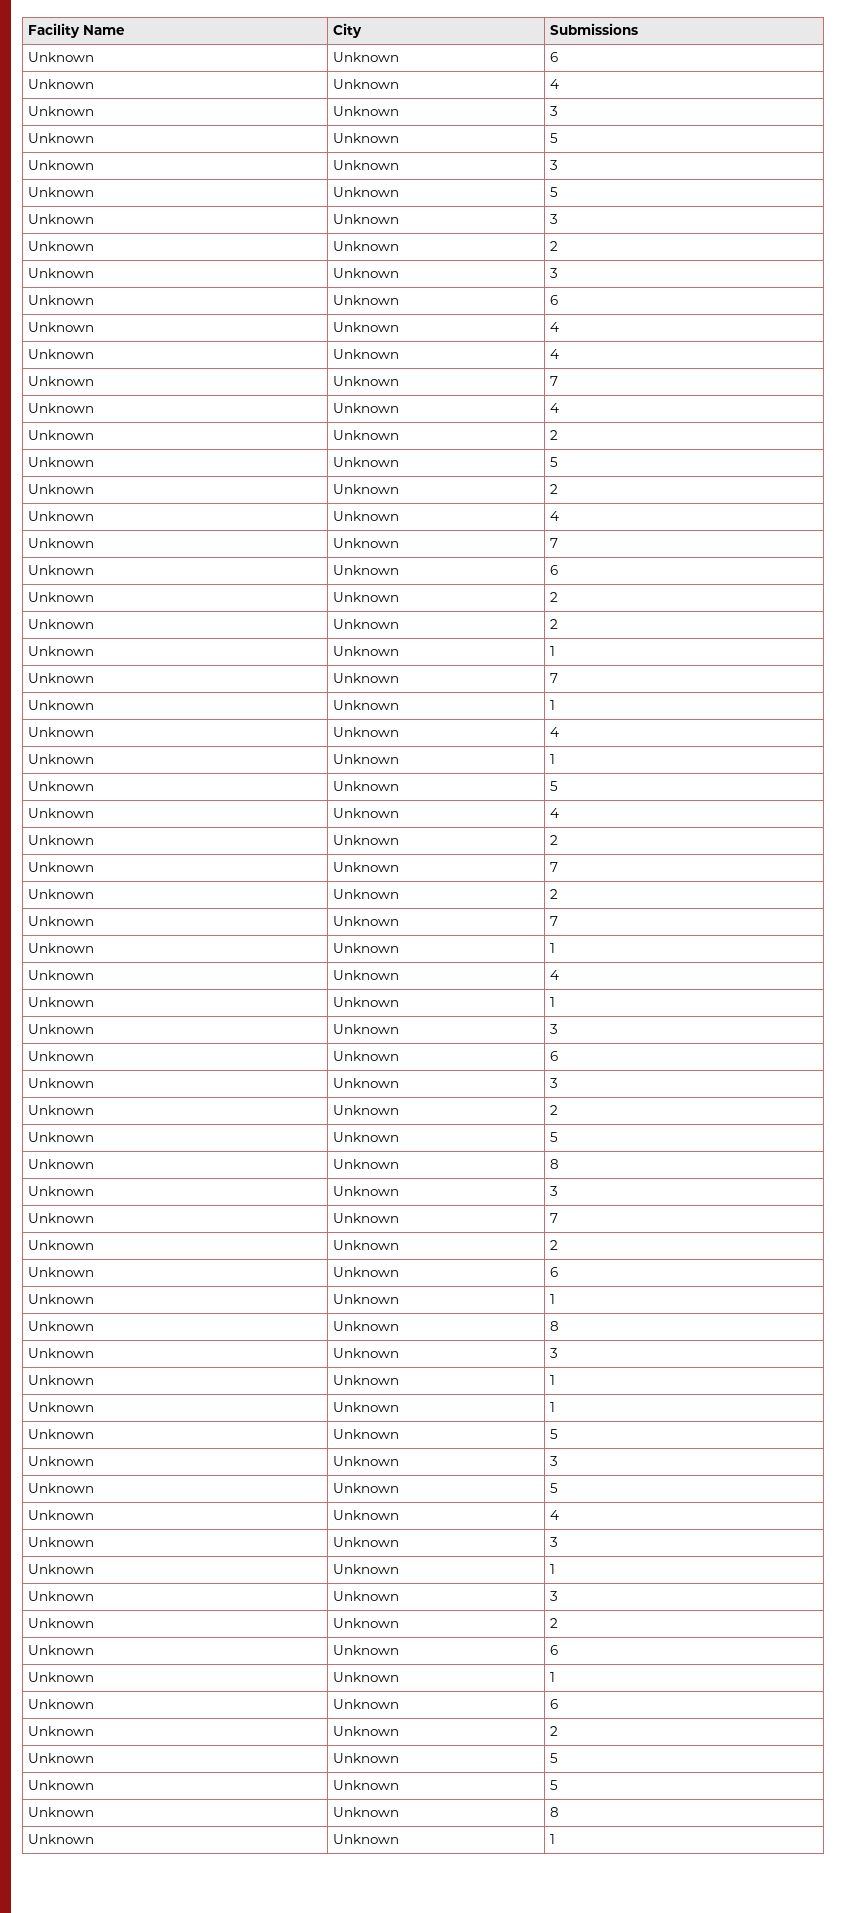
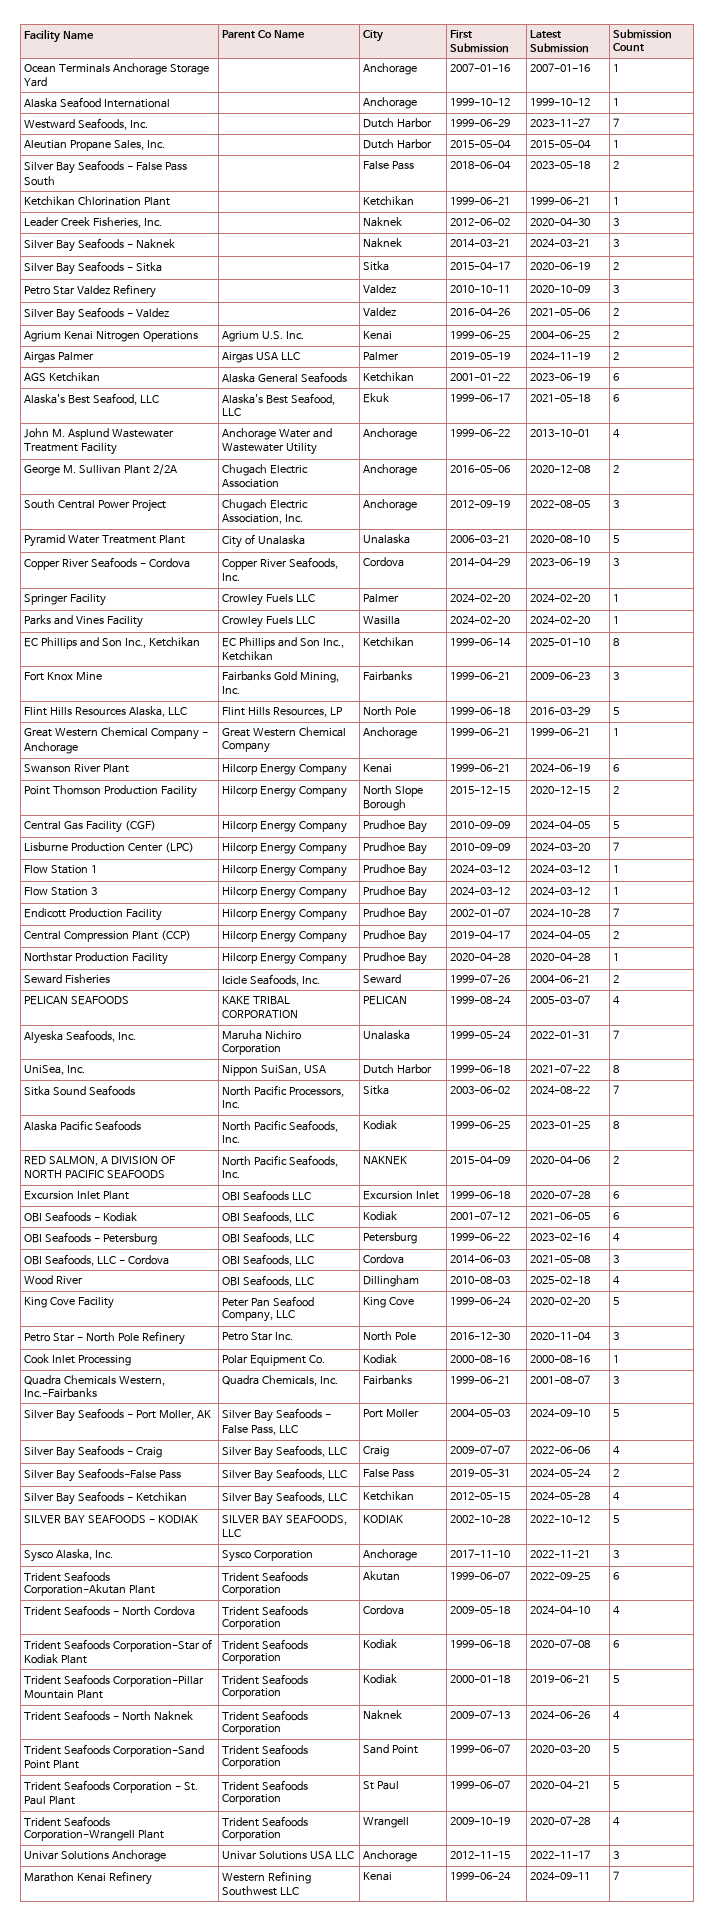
[332,23,362,38] [549,23,638,35] [27,52,94,62] [332,52,399,62] [549,52,558,62] [27,79,94,89] [332,79,399,89] [549,79,559,89] [27,106,94,116] [332,106,399,116] [549,106,558,116] [27,133,94,143] [332,133,399,143] [549,133,558,143] [27,160,94,170] [332,160,399,170] [549,160,558,170] [27,187,94,197] [332,187,399,197] [549,187,558,197] [27,214,94,224] [332,214,399,224] [549,214,558,224] [27,241,94,251] [332,241,399,251] [549,241,558,251] [27,268,94,278] [332,268,399,278] [549,268,558,278] [27,295,94,305] [332,295,399,305] [549,295,558,305] [27,322,94,332] [332,322,399,332] [549,322,559,332] [27,349,94,359] [332,349,399,359] [549,349,559,359] [27,376,94,386] [332,376,399,386] [549,376,558,386] [27,403,94,413] [332,403,399,413] [549,403,559,413] [27,430,94,440] [332,430,399,440] [549,430,558,440] [27,457,94,467] [332,457,399,467] [549,457,558,467] [27,484,94,494] [332,484,399,494] [549,484,558,494] [27,511,94,521] [332,511,399,521] [549,511,559,521] [27,538,94,548] [332,538,399,548] [549,538,558,548] [27,565,94,575] [332,565,399,575] [549,565,558,575] [27,592,94,602] [332,592,399,602] [549,592,558,602] [27,619,94,629] [332,619,399,629] [549,619,558,629] [27,646,94,656] [332,646,399,656] [549,646,555,656] [27,673,94,683] [332,673,399,683] [549,673,558,683] [27,700,94,710] [332,700,399,710] [549,700,555,710] [27,727,94,737] [332,727,399,737] [549,727,559,737] [27,754,94,764] [332,754,399,764] [549,754,555,764] [27,781,94,791] [332,781,399,791] [549,781,558,791] [27,808,94,818] [332,808,399,818] [549,808,559,818] [27,835,94,845] [332,835,399,845] [549,835,558,845] [27,862,94,872] [332,862,399,872] [549,862,558,872] [27,889,94,899] [332,889,399,899] [549,889,558,899] [27,916,94,926] [332,916,399,926] [549,916,558,926] [27,943,94,953] [332,943,399,953] [549,943,555,953] [27,970,94,980] [332,970,399,980] [549,970,559,980] [27,997,94,1007] [332,997,399,1007] [549,997,555,1007] [27,1024,94,1034] [332,1024,399,1034] [549,1024,558,1034] [27,1051,94,1061] [332,1051,399,1061] [549,1051,558,1061] [27,1078,94,1088] [332,1078,399,1088] [549,1078,558,1088] [27,1105,94,1115] [332,1105,399,1115] [549,1105,558,1115] [27,1132,94,1142] [332,1132,399,1142] [549,1132,558,1142] [27,1159,94,1169] [332,1159,399,1169] [549,1159,559,1169] [27,1186,94,1196] [332,1186,399,1196] [549,1186,558,1196] [27,1213,94,1223] [332,1213,399,1223] [549,1213,558,1223] [27,1240,94,1250] [332,1240,399,1250] [549,1240,558,1250] [27,1267,94,1277] [332,1267,399,1277] [549,1267,558,1277] [27,1294,94,1304] [332,1294,399,1304] [549,1294,555,1304] [27,1321,94,1331] [332,1321,399,1331] [549,1321,559,1331] [27,1348,94,1358] [332,1348,399,1358] [549,1348,558,1358] [27,1375,94,1385] [332,1375,399,1385] [549,1375,555,1385] [27,1402,94,1412] [332,1402,399,1412] [549,1402,555,1412] [27,1429,94,1439] [332,1429,399,1439] [549,1429,558,1439] [27,1456,94,1466] [332,1456,399,1466] [549,1456,558,1466] [27,1483,94,1493] [332,1483,399,1493] [549,1483,558,1493] [27,1510,94,1520] [332,1510,399,1520] [549,1510,559,1520] [27,1537,94,1547] [332,1537,399,1547] [549,1537,558,1547] [27,1564,94,1574] [332,1564,399,1574] [549,1564,555,1574] [27,1591,94,1601] [332,1591,399,1601] [549,1591,558,1601] [27,1618,94,1628] [332,1618,399,1628] [549,1618,558,1628] [27,1645,94,1655] [332,1645,399,1655] [549,1645,558,1655] [27,1672,94,1682] [332,1672,399,1682] [549,1672,555,1682] [27,1699,94,1709] [332,1699,399,1709] [549,1699,558,1709] [27,1726,94,1736] [332,1726,399,1736] [549,1726,558,1736] [27,1753,94,1763] [332,1753,399,1763] [549,1753,558,1763] [27,1780,94,1790] [332,1780,399,1790] [549,1780,558,1790] [27,1807,94,1817] [332,1807,399,1817] [549,1807,559,1817] [27,1834,94,1844] [332,1834,399,1844] [549,1834,555,1844] City | Submissions // Unknown | Unknown | 6 // Unknown | Unknown | 4 // Unknown | Unknown | 3 // Unknown | Unknown | 5 // Unknown | Unknown | 3 // Unknown | Unknown | 5 // Unknown | Unknown | 3 // Unknown | Unknown | 2 // Unknown | Unknown | 3 // Unknown | Unknown | 6 // Unknown | Unknown | 4 // Unknown | Unknown | 4 // Unknown | Unknown | 7 // Unknown | Unknown | 4 // Unknown | Unknown | 2 // Unknown | Unknown | 5 // Unknown | Unknown | 2 // Unknown | Unknown | 4 // Unknown | Unknown | 7 // Unknown | Unknown | 6 // Unknown | Unknown | 2 // Unknown | Unknown | 2 // Unknown | Unknown | 1 // Unknown | Unknown | 7 // Unknown | Unknown | 1 // Unknown | Unknown | 4 // Unknown | Unknown | 1 // Unknown | Unknown | 5 // Unknown | Unknown | 4 // Unknown | Unknown | 2 // Unknown | Unknown | 7 // Unknown | Unknown | 2 // Unknown | Unknown | 7 // Unknown | Unknown | 1 // Unknown | Unknown | 4 // Unknown | Unknown | 1 // Unknown | Unknown | 3 // Unknown | Unknown | 6 // Unknown | Unknown | 3 // Unknown | Unknown | 2 // Unknown | Unknown | 5 // Unknown | Unknown | 8 // Unknown | Unknown | 3 // Unknown | Unknown | 7 // Unknown | Unknown | 2 // Unknown | Unknown | 6 // Unknown | Unknown | 1 // Unknown | Unknown | 8 // Unknown | Unknown | 3 // Unknown | Unknown | 1 // Unknown | Unknown | 1 // Unknown | Unknown | 5 // Unknown | Unknown | 3 // Unknown | Unknown | 5 // Unknown | Unknown | 4 // Unknown | Unknown | 3 // Unknown | Unknown | 1 // Unknown | Unknown | 3 // Unknown | Unknown | 2 // Unknown | Unknown | 6 // Unknown | Unknown | 1 // Unknown | Unknown | 6 // Unknown | Unknown | 2 // Unknown | Unknown | 5 // Unknown | Unknown | 5 // Unknown | Unknown | 8 // Unknown | Unknown | 1 -> [222,30,306,39] [363,30,384,42] [450,30,473,39] [450,43,510,53] [530,30,562,38] [530,43,590,53] [613,29,673,39] [613,43,645,52] [24,63,210,75] [24,77,48,87] [363,63,418,75] [450,63,511,72] [530,63,591,72] [613,64,620,72] [24,97,171,108] [363,97,418,109] [450,98,511,106] [530,98,591,106] [613,98,620,106] [24,118,149,130] [363,118,433,128] [450,119,511,127] [530,118,591,127] [613,118,620,127] [24,140,166,151] [363,139,433,149] [450,140,512,148] [530,140,592,148] [613,140,620,148] [24,160,188,174] [24,176,56,186] [363,161,415,170] [450,161,512,169] [530,161,591,169] [613,161,620,169] [24,196,171,206] [363,196,415,206] [450,197,511,205] [530,197,591,205] [613,197,620,205] [24,217,163,228] [363,217,403,227] [450,218,511,226] [530,218,591,226] [613,218,620,226] [24,238,176,252] [363,238,403,248] [450,239,511,247] [530,239,591,247] [613,239,620,247] [24,261,163,275] [363,261,390,271] [450,261,511,270] [530,262,591,270] [613,262,620,270] [24,284,157,298] [363,284,397,294] [450,285,511,293] [530,285,591,293] [613,285,620,293] [24,307,170,321] [363,307,397,317] [450,308,511,316] [530,308,591,316] [613,308,620,316] [24,331,199,342] [222,331,305,342] [363,331,393,340] [450,331,511,339] [530,331,591,339] [613,331,620,339] [24,352,95,363] [222,352,301,363] [363,352,400,361] [450,352,511,360] [530,352,591,360] [613,352,620,360] [24,372,101,382] [222,372,348,383] [363,372,415,382] [450,373,511,381] [530,373,591,381] [613,373,620,381] [24,393,160,405] [222,393,336,405] [222,408,242,416] [363,393,390,403] [450,393,511,402] [530,394,591,402] [613,394,620,402] [24,428,175,440] [24,443,118,455] [222,428,333,440] [222,443,318,455] [363,428,418,440] [450,429,511,437] [530,429,591,437] [613,429,621,437] [24,464,178,476] [222,464,309,476] [222,479,280,488] [363,464,418,476] [450,465,511,473] [530,465,591,473] [613,465,620,473] [24,499,167,512] [222,499,309,511] [222,514,304,524] [363,499,418,511] [450,500,511,508] [530,500,591,508] [613,500,620,508] [24,534,186,547] [222,534,306,548] [363,534,411,544] [450,535,511,543] [530,535,591,543] [613,535,620,543] [24,557,191,570] [222,557,339,570] [222,573,241,581] [363,557,405,567] [450,558,511,566] [530,558,591,566] [613,558,620,566] [24,594,107,606] [222,594,316,606] [363,594,400,603] [450,594,511,602] [530,594,591,602] [613,594,620,602] [24,615,144,628] [222,616,316,628] [363,616,401,625] [450,616,511,624] [530,616,591,624] [613,616,620,624] [24,637,201,649] [222,637,345,649] [222,651,274,661] [363,637,415,647] [450,638,512,646] [530,638,591,646] [613,638,620,646] [24,672,103,681] [222,671,340,683] [222,686,241,694] [363,671,413,681] [450,672,511,680] [530,672,591,680] [613,672,620,680] [24,706,188,717] [222,707,344,717] [363,706,417,716] [450,707,511,715] [530,707,591,715] [613,707,620,715] [24,727,209,740] [24,742,79,754] [222,727,347,737] [222,741,271,753] [363,727,418,739] [450,728,511,736] [530,728,591,736] [613,728,620,736] [24,764,130,773] [222,764,348,776] [363,764,393,773] [450,764,511,772] [530,764,591,772] [613,764,620,772] [24,785,198,798] [222,786,348,798] [363,785,424,797] [363,799,407,811] [450,786,511,794] [530,786,591,794] [613,786,620,794] [24,820,157,833] [222,821,348,833] [363,820,428,833] [450,821,511,829] [530,821,591,829] [613,821,620,829] [24,842,195,853] [222,843,348,855] [363,842,428,855] [450,843,511,851] [530,843,591,851] [613,842,620,851] [24,865,98,874] [222,865,348,877] [363,864,428,877] [450,865,511,873] [530,865,591,873] [613,865,620,873] [24,887,98,896] [222,887,348,899] [363,886,428,899] [450,887,511,895] [530,887,591,895] [613,887,620,895] [24,908,163,921] [222,909,348,921] [363,908,428,921] [450,908,511,917] [530,909,591,917] [613,908,620,917] [24,930,192,942] [222,931,348,943] [363,930,428,943] [450,930,511,939] [530,931,591,939] [613,931,620,939] [24,952,169,965] [222,953,348,965] [363,952,428,965] [450,953,511,961] [530,953,591,961] [613,953,620,961] [24,974,111,984] [222,974,321,986] [363,974,402,984] [450,974,511,983] [530,975,591,983] [613,975,620,983] [24,996,130,1005] [222,996,291,1005] [222,1010,299,1018] [363,996,408,1005] [450,996,512,1004] [530,995,591,1004] [613,996,621,1004] [24,1030,137,1044] [222,1030,302,1040] [222,1044,282,1055] [363,1030,411,1040] [450,1031,512,1039] [530,1031,591,1039] [613,1030,620,1039] [24,1065,86,1075] [222,1065,327,1076] [363,1064,433,1074] [450,1065,511,1073] [530,1064,591,1073] [613,1065,620,1073] [24,1085,136,1096] [222,1085,345,1097] [222,1100,241,1108] [363,1085,390,1095] [450,1086,511,1094] [530,1086,591,1094] [613,1085,620,1094] [24,1120,142,1131] [222,1120,339,1132] [222,1135,241,1143] [363,1120,398,1130] [450,1121,511,1129] [530,1121,591,1129] [613,1121,620,1129] [24,1156,176,1166] [24,1170,166,1179] [222,1155,339,1167] [222,1170,241,1178] [363,1156,408,1165] [450,1156,511,1164] [530,1156,591,1164] [613,1156,620,1164] [24,1191,130,1200] [222,1190,312,1201] [363,1191,440,1200] [450,1191,511,1199] [530,1190,591,1199] [613,1191,620,1199] [24,1211,138,1222] [222,1211,315,1223] [363,1211,398,1221] [450,1211,511,1220] [530,1212,591,1220] [613,1212,620,1220] [24,1232,158,1245] [222,1232,315,1244] [363,1232,418,1244] [450,1233,511,1241] [530,1233,591,1241] [613,1233,621,1241] [24,1254,170,1266] [222,1254,315,1266] [363,1254,405,1264] [450,1255,511,1263] [530,1255,591,1263] [613,1255,620,1263] [24,1275,84,1285] [222,1275,315,1287] [363,1275,420,1287] [450,1276,511,1284] [530,1276,591,1284] [613,1276,621,1284] [24,1297,115,1309] [222,1296,315,1307] [222,1310,296,1322] [363,1297,415,1308] [450,1297,512,1305] [530,1297,591,1305] [613,1297,620,1305] [24,1331,186,1345] [222,1332,294,1341] [363,1331,417,1341] [450,1332,511,1340] [530,1332,592,1340] [613,1332,620,1340] [24,1354,132,1366] [222,1355,326,1366] [363,1354,398,1364] [450,1355,511,1363] [530,1355,591,1363] [613,1355,620,1363] [24,1375,166,1386] [24,1388,98,1398] [222,1375,339,1386] [363,1375,413,1385] [450,1376,511,1384] [530,1375,591,1384] [613,1376,620,1384] [24,1408,212,1422] [222,1408,332,1422] [222,1425,299,1435] [363,1409,420,1418] [450,1409,511,1417] [530,1409,591,1417] [613,1409,620,1417] [24,1445,163,1459] [222,1445,348,1459] [363,1446,390,1457] [450,1445,511,1454] [530,1446,591,1454] [613,1446,621,1454] [24,1468,182,1482] [222,1468,348,1482] [363,1469,415,1478] [450,1469,511,1477] [530,1469,592,1477] [613,1469,620,1477] [24,1491,188,1505] [222,1491,348,1505] [363,1491,415,1501] [450,1492,511,1500] [530,1492,591,1500] [613,1492,621,1500] [24,1515,199,1524] [222,1515,348,1525] [222,1529,242,1537] [363,1515,404,1524] [450,1515,511,1523] [530,1515,591,1523] [613,1515,620,1523] [24,1549,114,1562] [222,1550,314,1562] [363,1549,418,1561] [450,1549,511,1558] [530,1550,591,1558] [613,1550,620,1558] [24,1571,111,1582] [24,1584,156,1596] [222,1571,309,1582] [222,1585,282,1596] [363,1571,401,1581] [450,1571,511,1580] [530,1572,591,1580] [613,1572,620,1580] [24,1605,196,1616] [222,1605,309,1616] [222,1619,282,1630] [363,1605,405,1615] [450,1606,511,1614] [530,1606,591,1614] [613,1606,621,1614] [24,1639,213,1652] [24,1654,88,1664] [222,1639,309,1650] [222,1653,282,1664] [363,1639,398,1649] [450,1640,511,1648] [530,1639,591,1648] [613,1640,620,1648] [24,1674,205,1687] [24,1690,104,1699] [222,1674,309,1685] [222,1688,282,1699] [363,1674,398,1684] [450,1675,511,1683] [530,1675,591,1683] [613,1675,620,1683] [24,1710,194,1721] [222,1710,309,1721] [222,1724,282,1735] [363,1710,403,1720] [450,1710,511,1719] [530,1711,591,1719] [613,1711,621,1719] [24,1744,205,1757] [24,1760,80,1769] [222,1744,309,1755] [222,1758,282,1769] [363,1744,419,1754] [450,1744,511,1753] [530,1745,591,1753] [613,1745,620,1753] [24,1780,199,1793] [24,1796,76,1805] [222,1780,309,1791] [222,1794,282,1805] [363,1781,400,1790] [450,1780,511,1789] [530,1781,591,1789] [613,1781,620,1789] [24,1816,111,1827] [24,1830,165,1841] [222,1816,309,1827] [222,1830,282,1841] [363,1817,410,1828] [450,1817,511,1825] [530,1816,591,1825] [613,1817,621,1825] [24,1850,167,1862] [222,1851,355,1860] [363,1850,418,1862] [450,1851,511,1859] [530,1850,591,1859] [613,1851,620,1859] [24,1871,153,1885] [222,1871,312,1884] [222,1886,300,1896] [363,1872,393,1881] [450,1872,512,1880] [530,1872,591,1880] [613,1871,620,1880] Parent Co Name | City | First Submission | Latest Submission | Submission Count // Ocean Terminals Anchorage Storage Yard | | Anchorage | 2007-01-16 | 2007-01-16 | 1 // Alaska Seafood International | | Anchorage | 1999-10-12 | 1999-10-12 | 1 // Westward Seafoods, Inc. | | Dutch Harbor | 1999-06-29 | 2023-11-27 | 7 // Aleutian Propane Sales, Inc. | | Dutch Harbor | 2015-05-04 | 2015-05-04 | 1 // Silver Bay Seafoods - False Pass South | | False Pass | 2018-06-04 | 2023-05-18 | 2 // Ketchikan Chlorination Plant | | Ketchikan | 1999-06-21 | 1999-06-21 | 1 // Leader Creek Fisheries, Inc. | | Naknek | 2012-06-02 | 2020-04-30 | 3 // Silver Bay Seafoods - Naknek | | Naknek | 2014-03-21 | 2024-03-21 | 3 // Silver Bay Seafoods - Sitka | | Sitka | 2015-04-17 | 2020-06-19 | 2 // Petro Star Valdez Refinery | | Valdez | 2010-10-11 | 2020-10-09 | 3 // Silver Bay Seafoods - Valdez | | Valdez | 2016-04-26 | 2021-05-06 | 2 // Agrium Kenai Nitrogen Operations | Agrium U.S. Inc. | Kenai | 1999-06-25 | 2004-06-25 | 2 // Airgas Palmer | Airgas USA LLC | Palmer | 2019-05-19 | 2024-11-19 | 2 // AGS Ketchikan | Alaska General Seafoods | Ketchikan | 2001-01-22 | 2023-06-19 | 6 // Alaska's Best Seafood, LLC | Alaska's Best Seafood, LLC | Ekuk | 1999-06-17 | 2021-05-18 | 6 // John M. Asplund Wastewater Treatment Facility | Anchorage Water and Wastewater Utility | Anchorage | 1999-06-22 | 2013-10-01 | 4 // George M. Sullivan Plant 2/2A | Chugach Electric Association | Anchorage | 2016-05-06 | 2020-12-08 | 2 // South Central Power Project | Chugach Electric Association, Inc. | Anchorage | 2012-09-19 | 2022-08-05 | 3 // Pyramid Water Treatment Plant | City of Unalaska | Unalaska | 2006-03-21 | 2020-08-10 | 5 // Copper River Seafoods - Cordova | Copper River Seafoods, Inc. | Cordova | 2014-04-29 | 2023-06-19 | 3 // Springer Facility | Crowley Fuels LLC | Palmer | 2024-02-20 | 2024-02-20 | 1 // Parks and Vines Facility | Crowley Fuels LLC | Wasilla | 2024-02-20 | 2024-02-20 | 1 // EC Phillips and Son Inc., Ketchikan | EC Phillips and Son Inc., Ketchikan | Ketchikan | 1999-06-14 | 2025-01-10 | 8 // Fort Knox Mine | Fairbanks Gold Mining, Inc. | Fairbanks | 1999-06-21 | 2009-06-23 | 3 // Flint Hills Resources Alaska, LLC | Flint Hills Resources, LP | North Pole | 1999-06-18 | 2016-03-29 | 5 // Great Western Chemical Company - Anchorage | Great Western Chemical Company | Anchorage | 1999-06-21 | 1999-06-21 | 1 // Swanson River Plant | Hilcorp Energy Company | Kenai | 1999-06-21 | 2024-06-19 | 6 // Point Thomson Production Facility | Hilcorp Energy Company | North Slope Borough | 2015-12-15 | 2020-12-15 | 2 // Central Gas Facility (CGF) | Hilcorp Energy Company | Prudhoe Bay | 2010-09-09 | 2024-04-05 | 5 // Lisburne Production Center (LPC) | Hilcorp Energy Company | Prudhoe Bay | 2010-09-09 | 2024-03-20 | 7 // Flow Station 1 | Hilcorp Energy Company | Prudhoe Bay | 2024-03-12 | 2024-03-12 | 1 // Flow Station 3 | Hilcorp Energy Company | Prudhoe Bay | 2024-03-12 | 2024-03-12 | 1 // Endicott Production Facility | Hilcorp Energy Company | Prudhoe Bay | 2002-01-07 | 2024-10-28 | 7 // Central Compression Plant (CCP) | Hilcorp Energy Company | Prudhoe Bay | 2019-04-17 | 2024-04-05 | 2 // Northstar Production Facility | Hilcorp Energy Company | Prudhoe Bay | 2020-04-28 | 2020-04-28 | 1 // Seward Fisheries | Icicle Seafoods, Inc. | Seward | 1999-07-26 | 2004-06-21 | 2 // PELICAN SEAFOODS | KAKE TRIBAL CORPORATION | PELICAN | 1999-08-24 | 2005-03-07 | 4 // Alyeska Seafoods, Inc. | Maruha Nichiro Corporation | Unalaska | 1999-05-24 | 2022-01-31 | 7 // UniSea, Inc. | Nippon SuiSan, USA | Dutch Harbor | 1999-06-18 | 2021-07-22 | 8 // Sitka Sound Seafoods | North Pacific Processors, Inc. | Sitka | 2003-06-02 | 2024-08-22 | 7 // Alaska Pacific Seafoods | North Pacific Seafoods, Inc. | Kodiak | 1999-06-25 | 2023-01-25 | 8 // RED SALMON, A DIVISION OF NORTH PACIFIC SEAFOODS | North Pacific Seafoods, Inc. | NAKNEK | 2015-04-09 | 2020-04-06 | 2 // Excursion Inlet Plant | OBI Seafoods LLC | Excursion Inlet | 1999-06-18 | 2020-07-28 | 6 // OBI Seafoods - Kodiak | OBI Seafoods, LLC | Kodiak | 2001-07-12 | 2021-06-05 | 6 // OBI Seafoods - Petersburg | OBI Seafoods, LLC | Petersburg | 1999-06-22 | 2023-02-16 | 4 // OBI Seafoods, LLC - Cordova | OBI Seafoods, LLC | Cordova | 2014-06-03 | 2021-05-08 | 3 // Wood River | OBI Seafoods, LLC | Dillingham | 2010-08-03 | 2025-02-18 | 4 // King Cove Facility | Peter Pan Seafood Company, LLC | King Cove | 1999-06-24 | 2020-02-20 | 5 // Petro Star - North Pole Refinery | Petro Star Inc. | North Pole | 2016-12-30 | 2020-11-04 | 3 // Cook Inlet Processing | Polar Equipment Co. | Kodiak | 2000-08-16 | 2000-08-16 | 1 // Quadra Chemicals Western, Inc.-Fairbanks | Quadra Chemicals, Inc. | Fairbanks | 1999-06-21 | 2001-08-07 | 3 // Silver Bay Seafoods - Port Moller, AK | Silver Bay Seafoods - False Pass, LLC | Port Moller | 2004-05-03 | 2024-09-10 | 5 // Silver Bay Seafoods - Craig | Silver Bay Seafoods, LLC | Craig | 2009-07-07 | 2022-06-06 | 4 // Silver Bay Seafoods-False Pass | Silver Bay Seafoods, LLC | False Pass | 2019-05-31 | 2024-05-24 | 2 // Silver Bay Seafoods - Ketchikan | Silver Bay Seafoods, LLC | Ketchikan | 2012-05-15 | 2024-05-28 | 4 // SILVER BAY SEAFOODS - KODIAK | SILVER BAY SEAFOODS, LLC | KODIAK | 2002-10-28 | 2022-10-12 | 5 // Sysco Alaska, Inc. | Sysco Corporation | Anchorage | 2017-11-10 | 2022-11-21 | 3 // Trident Seafoods Corporation-Akutan Plant | Trident Seafoods Corporation | Akutan | 1999-06-07 | 2022-09-25 | 6 // Trident Seafoods - North Cordova | Trident Seafoods Corporation | Cordova | 2009-05-18 | 2024-04-10 | 4 // Trident Seafoods Corporation-Star of Kodiak Plant | Trident Seafoods Corporation | Kodiak | 1999-06-18 | 2020-07-08 | 6 // Trident Seafoods Corporation-Pillar Mountain Plant | Trident Seafoods Corporation | Kodiak | 2000-01-18 | 2019-06-21 | 5 // Trident Seafoods - North Naknek | Trident Seafoods Corporation | Naknek | 2009-07-13 | 2024-06-26 | 4 // Trident Seafoods Corporation-Sand Point Plant | Trident Seafoods Corporation | Sand Point | 1999-06-07 | 2020-03-20 | 5 // Trident Seafoods Corporation - St. Paul Plant | Trident Seafoods Corporation | St Paul | 1999-06-07 | 2020-04-21 | 5 // Trident Seafoods Corporation-Wrangell Plant | Trident Seafoods Corporation | Wrangell | 2009-10-19 | 2020-07-28 | 4 // Univar Solutions Anchorage | Univar Solutions USA LLC | Anchorage | 2012-11-15 | 2022-11-17 | 3 // Marathon Kenai Refinery | Western Refining Southwest LLC | Kenai | 1999-06-24 | 2024-09-11 | 7

